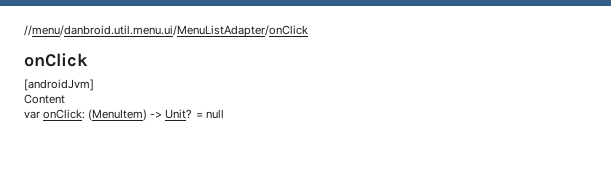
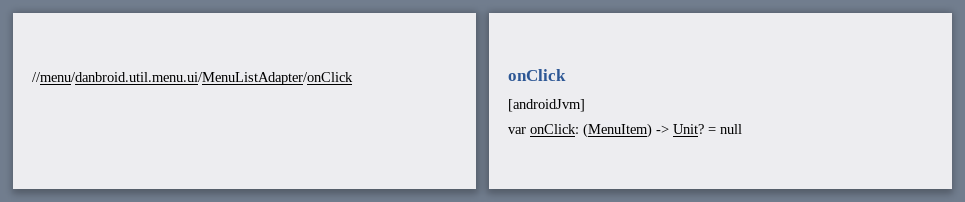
[24,94,65,104] // Content -> (585, 105) none

